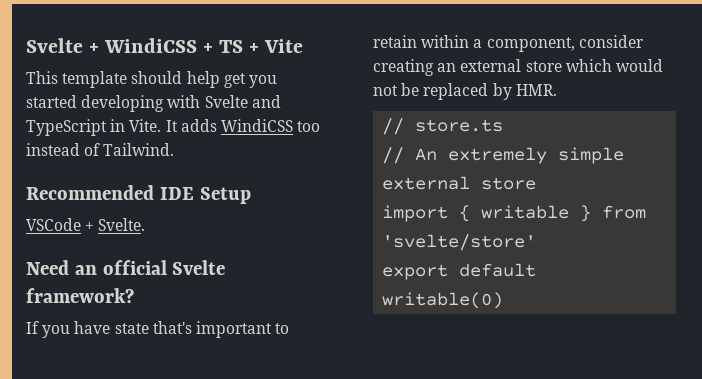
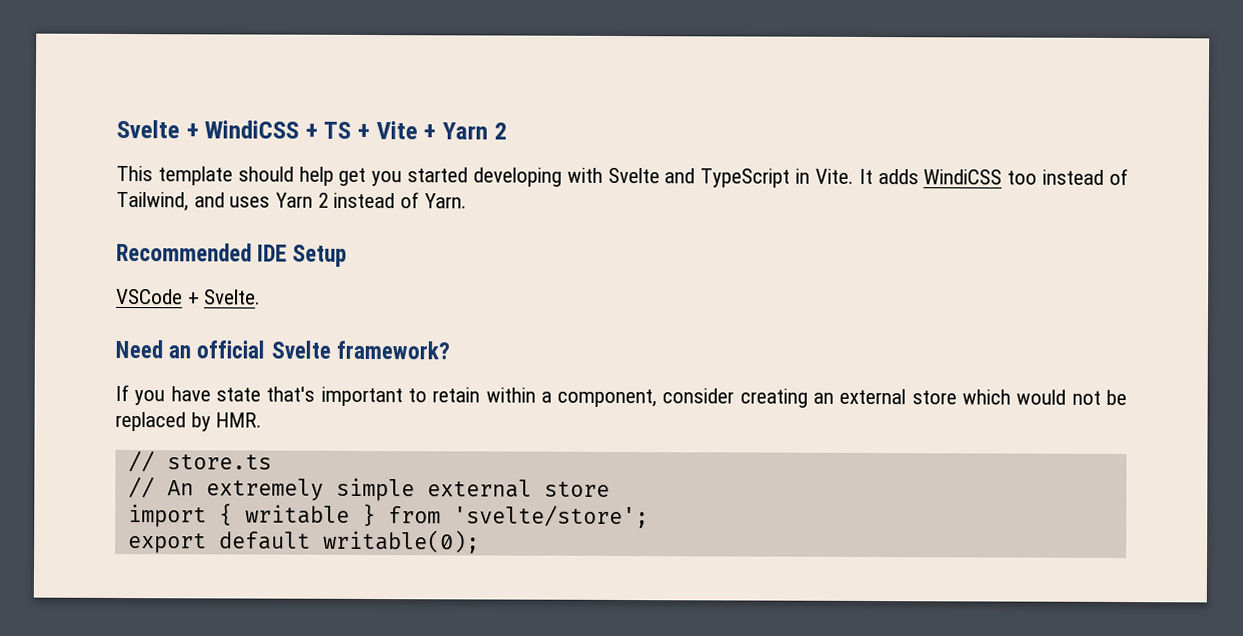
(304, 46) none -> [423,122,507,140] + Yarn 2
[103,143,175,156] Tailwind. -> [116,191,467,212] Tailwind, and uses Yarn 2 instead of Yarn.
[382,234,537,251] 'svelte/store' -> [452,505,649,529] 'svelte/store';
[382,292,504,309] writable(0) -> [322,529,480,554] writable(0);

